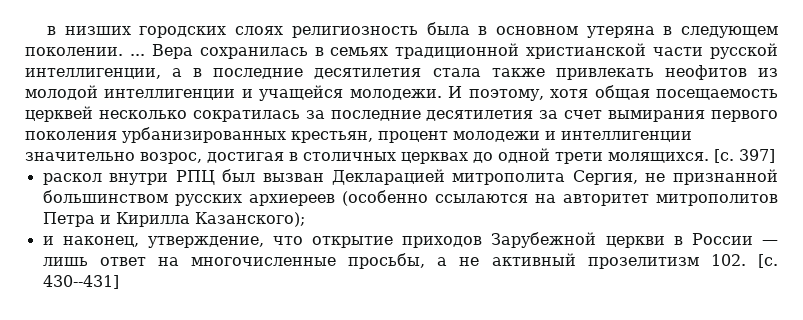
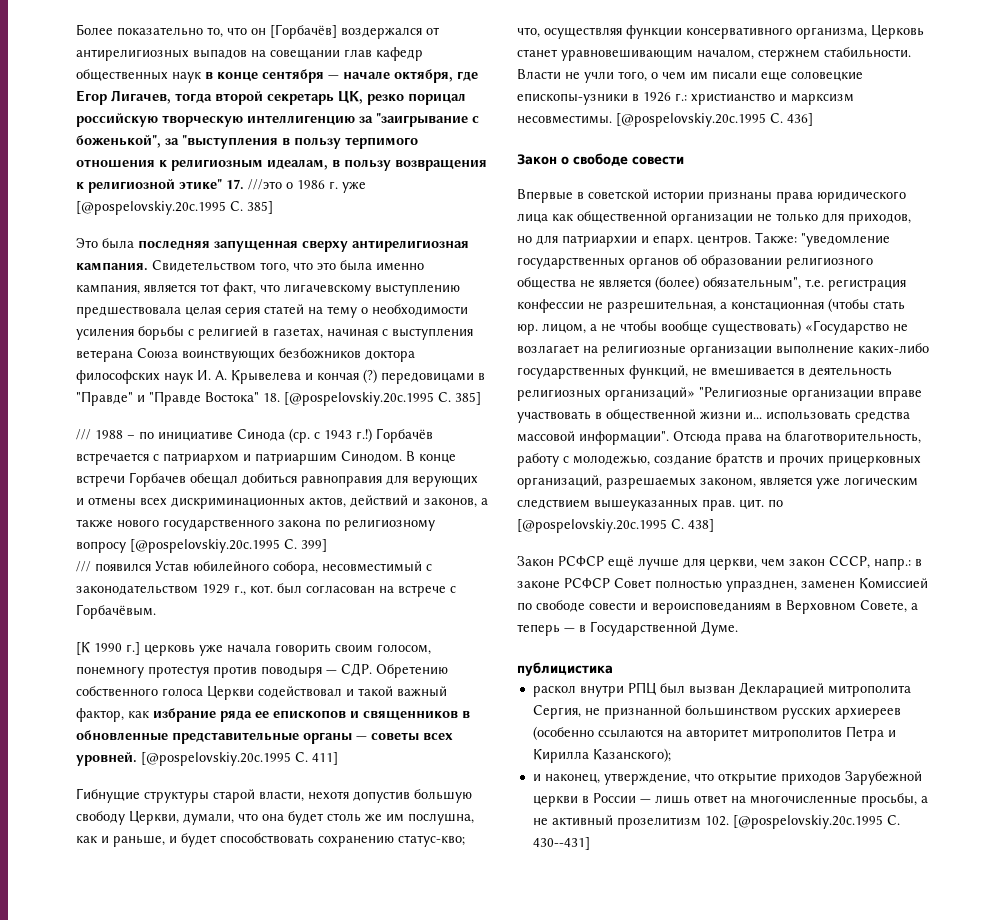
[47,22,779,38] [25,43,779,59] [25,65,778,80] [25,85,779,101] [25,106,779,122] [25,127,692,143] [25,148,775,164] в низших городских слоях религиозность была в основном утеряна в следующем поколении. ... Вера сохранилась в семьях традиционной христианской части русской интеллигенции, а в последние десятилетия стала также привлекать неофитов из молодой интеллигенции и учащейся молодежи. И поэтому, хотя общая посещаемость церквей несколько сократилась за последние десятилетия за счет вымирания первого поколения урбанизированных крестьян, процент молодежи и интеллигенции значительно возрос, достигая в столичных церквах до одной трети молящихся. [с. 397] -> [76,24,439,39] [76,47,423,61] [76,69,478,83] [76,90,466,105] [76,113,479,127] [76,135,418,149] [76,159,487,171] [76,179,366,193] [76,201,273,215] [76,238,469,252] [76,260,424,273] [76,282,460,296] [76,304,468,318] [76,326,473,340] [76,348,415,362] [76,369,485,384] [76,391,481,406] [76,428,433,443] [76,451,456,465] [76,472,478,487] [76,495,488,509] [76,519,435,531] [76,539,327,553] [76,561,432,575] [76,583,456,597] [76,604,156,619] [76,642,431,656] [76,663,448,678] [76,686,447,700] [76,708,470,722] [76,730,453,744] [76,752,338,766] [76,788,472,803] [76,811,474,825] [76,833,465,847] [517,25,924,39] [517,47,911,61] [517,69,863,83] [517,92,854,105] [517,113,813,127] [517,153,684,166] [517,189,906,203] [517,211,911,225] [517,232,890,247] [517,255,873,269] [517,276,906,291] [517,298,905,313] [517,320,908,335] [517,343,929,357] [517,365,892,379] [517,387,922,401] [517,409,910,423] [517,431,921,445] [517,453,921,467] [517,475,918,489] [517,499,783,511] [517,519,714,533] [517,556,922,570] [517,578,928,592] [517,600,918,614] [517,621,738,636] [517,662,613,676] Более показательно то, что он [Горбачёв] воздержался от антирелигиозных выпадов на совещании глав кафедр общественных наук в конце сентября — начале октября, где Егор Лигачев, тогда второй секретарь ЦК, резко порицал российскую творческую интеллигенцию за "заигрывание с боженькой", за "выступления в пользу терпимого отношения к религиозным идеалам, в пользу возвращения к религиозной этике" 17. ///это о 1986 г. уже [@pospelovskiy.20c.1995 С. 385] // Это была последняя запущенная сверху антирелигиозная кампания. Свидетельством того, что это была именно кампания, является тот факт, что лигачевскому выступлению предшествовала целая серия статей на тему о необходимости усиления борьбы с религией в газетах, начиная с выступления ветерана Союза воинствующих безбожников доктора философских наук И. А. Крывелева и кончая (?) передовицами в "Правде" и "Правде Востока" 18. [@pospelovskiy.20c.1995 С. 385] // /// 1988 – по инициативе Синода (ср. с 1943 г.!) Горбачёв встречается с патриархом и патриаршим Синодом. В конце встречи Горбачев обещал добиться равноправия для верующих и отмены всех дискриминационных актов, действий и законов, а также нового государственного закона по религиозному вопросу [@pospelovskiy.20c.1995 С. 399] // /// появился Устав юбилейного собора, несовместимый с законодательством 1929 г., кот. был согласован на встрече с Горбачёвым. // [К 1990 г.] церковь уже начала говорить своим голосом, понемногу протестуя против поводыря — СДР. Обретению собственного голоса Церкви содействовал и такой важный фактор, как избрание ряда ее епископов и священников в обновленные представительные органы — советы всех уровней. [@pospelovskiy.20c.1995 С. 411] // Гибнущие структуры старой власти, нехотя допустив большую свободу Церкви, думали, что она будет столь же им послушна, как и раньше, и будет способствовать сохранению статус-кво; что, осуществляя функции консервативного организма, Церковь станет уравновешивающим началом, стержнем стабильности. Власти не учли того, о чем им писали еще соловецкие епископы-узники в 1926 г.: христианство и марксизм несовместимы. [@pospelovskiy.20c.1995 С. 436] // Закон о свободе совести // Впервые в советской истории признаны права юридического лица как общественной организации не только для приходов, но для патриархии и епарх. центров. Также: "уведомление государственных органов об образовании религиозного общества не является (более) обязательным", т.е. регистрация конфессии не разрешительная, а констационная (чтобы стать юр. лицом, а не чтобы вообще существовать) «Государство не возлагает на религиозные организации выполнение каких-либо государственных функций, не вмешивается в деятельность религиозных организаций» "Религиозные организации вправе участвовать в общественной жизни и... использовать средства массовой информации". Отсюда права на благотворительность, работу с молодежью, создание братств и прочих прицерковных организаций, разрешаемых законом, является уже логическим следствием вышеуказанных прав. цит. по [@pospelovskiy.20c.1995 С. 438] // Закон РСФСР ещё лучше для церкви, чем закон СССР, напр.: в законе РСФСР Совет полностью упразднен, заменен Комиссией по свободе совести и вероисповеданиям в Верховном Совете, а теперь — в Государственной Думе. // публицистика
[757,254,778,268] [с. -> [732,815,900,829] [@pospelovskiy.20c.1995 С.

